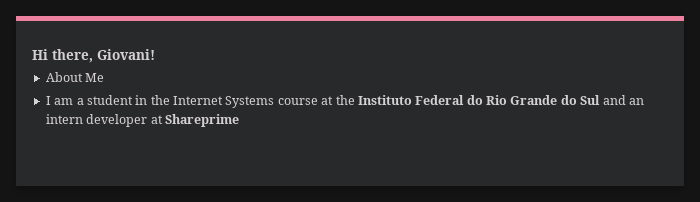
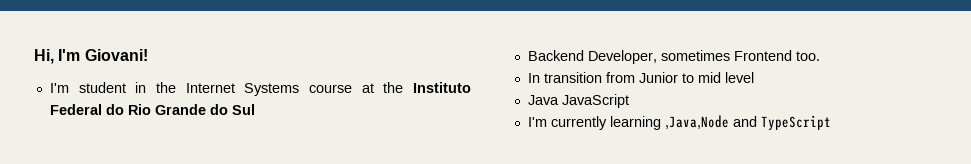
[32,49,93,63] Hi there, -> [34,49,81,64] Hi, I'm
[45,72,105,82] [45,96,84,105] About Me // I am a -> [49,83,69,93] I'm
[602,95,644,105] [45,114,239,127] and an intern developer at Shareprime -> [527,50,820,64] [527,72,754,83] [527,94,629,108] [527,115,831,130] // Backend Developer, sometimes Frontend too. // In transition from Junior to mid level // Java JavaScript // I'm currently learning ,Java,Node and TypeScript

